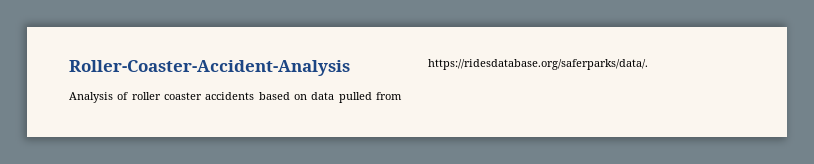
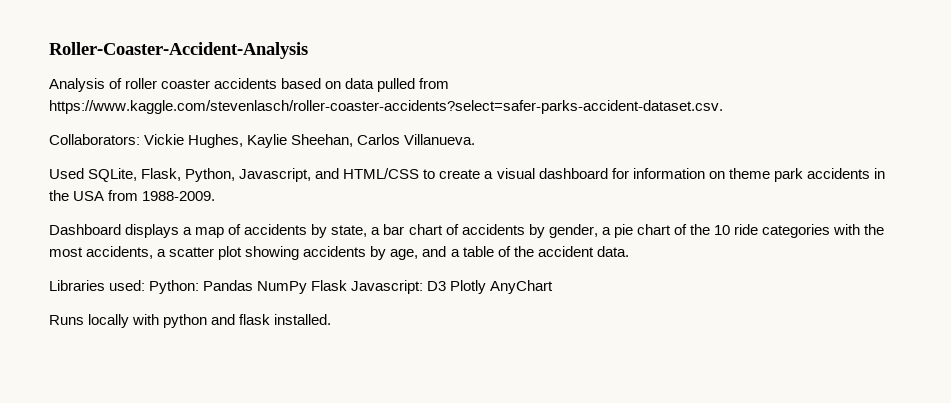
[428,59,648,70] https://ridesdatabase.org/saferparks/data/. -> [49,100,723,114] [49,134,476,148] [49,168,885,182] [49,190,216,201] [49,224,885,238] [49,246,629,260] [49,280,554,294] [49,314,332,328] https://www.kaggle.com/stevenlasch/roller-coaster-accidents?select=safer-parks-accident-dataset.csv. // Collaborators: Vickie Hughes, Kaylie Sheehan, Carlos Villanueva. // Used SQLite, Flask, Python, Javascript, and HTML/CSS to create a visual dashboard for information on theme park accidents in the USA from 1988-2009. // Dashboard displays a map of accidents by state, a bar chart of accidents by gender, a pie chart of the 10 ride categories with the most accidents, a scatter plot showing accidents by age, and a table of the accident data. // Libraries used: Python: Pandas NumPy Flask Javascript: D3 Plotly AnyChart // Runs locally with python and flask installed.

